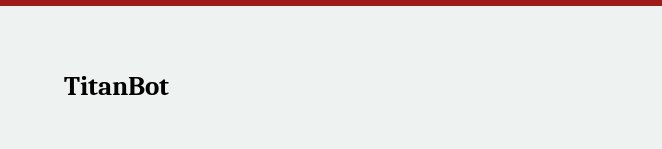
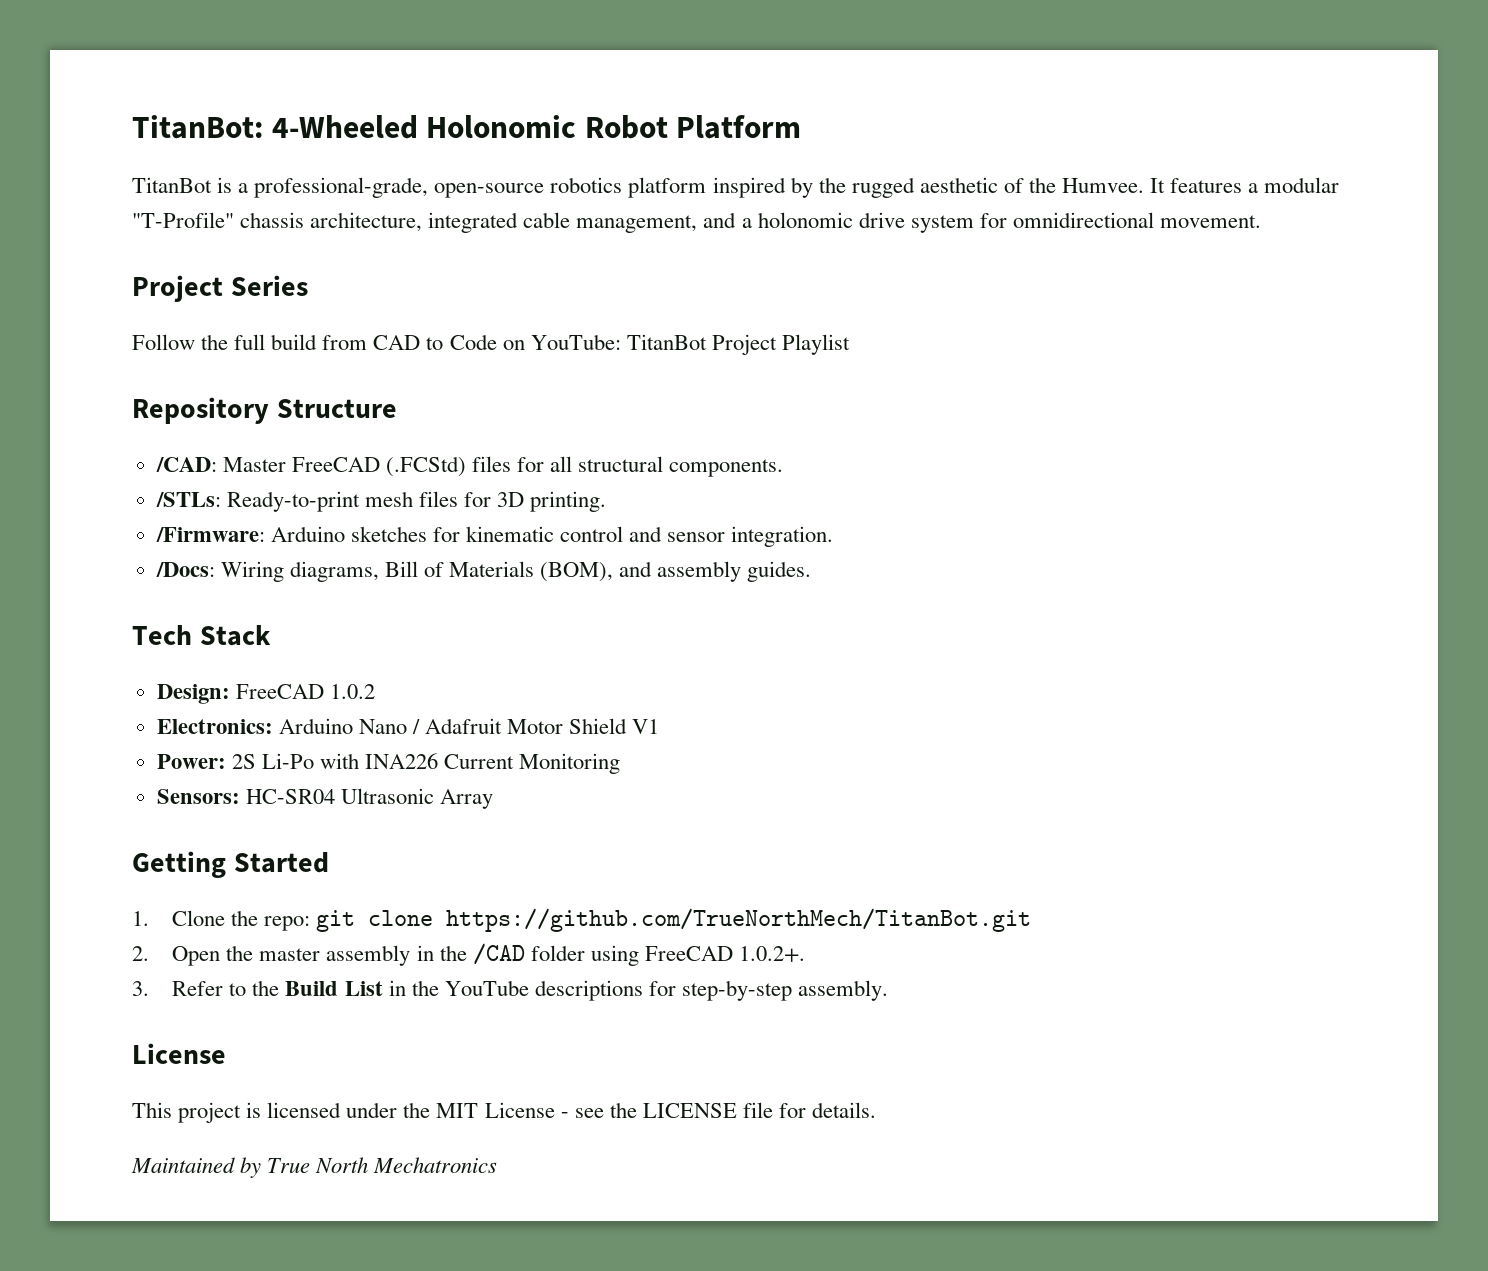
[64,76,169,95] TitanBot -> [132,115,802,139] [132,177,1340,198] [132,212,1261,233] [132,275,308,302] [132,334,850,355] [132,397,397,424] [155,456,784,477] [155,491,607,512] [155,526,834,547] [155,561,812,582] [132,625,271,646] [156,684,375,704] [156,718,660,734] [156,753,621,774] [156,788,493,809] [132,851,329,878] [132,908,1032,932] [132,943,805,966] [132,980,889,1001] [132,1043,226,1064] [132,1102,877,1123] [131,1157,498,1178] TitanBot: 4-Wheeled Holonomic Robot Platform // TitanBot is a professional-grade, open-source robotics platform inspired by the rugged aesthetic of the Humvee. It features a modular "T-Profile" chassis architecture, integrated cable management, and a holonomic drive system for omnidirectional movement. // Project Series // Follow the full build from CAD to Code on YouTube: TitanBot Project Playlist // Repository Structure // /CAD: Master FreeCAD (.FCStd) files for all structural components. // /STLs: Ready-to-print mesh files for 3D printing. // /Firmware: Arduino sketches for kinematic control and sensor integration. // /Docs: Wiring diagrams, Bill of Materials (BOM), and assembly guides. // Tech Stack // Design: FreeCAD 1.0.2 // Electronics: Arduino Nano / Adafruit Motor Shield V1 // Power: 2S Li-Po with INA226 Current Monitoring // Sensors: HC-SR04 Ultrasonic Array // Getting Started // 1. Clone the repo: git clone https://github.com/TrueNorthMech/TitanBot.git // 2. Open the master assembly in the /CAD folder using FreeCAD 1.0.2+. // 3. Refer to the Build List in the YouTube descriptions for step-by-step assembly. // License // This project is licensed under the MIT License - see the LICENSE file for details. // Maintained by True North Mechatronics

